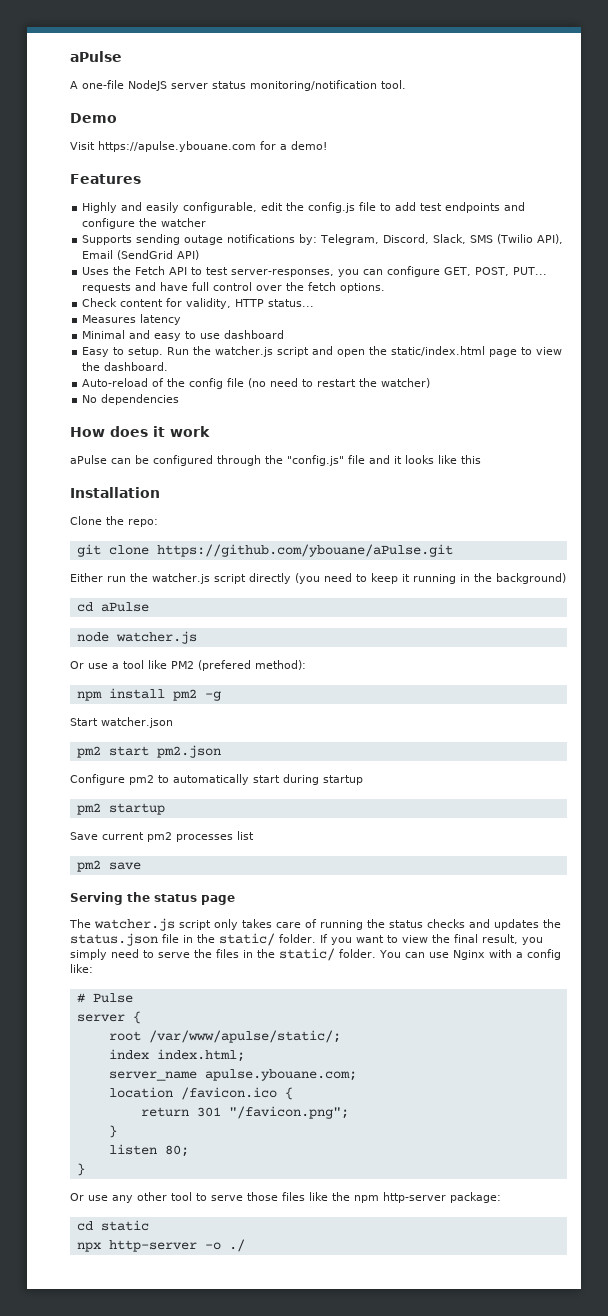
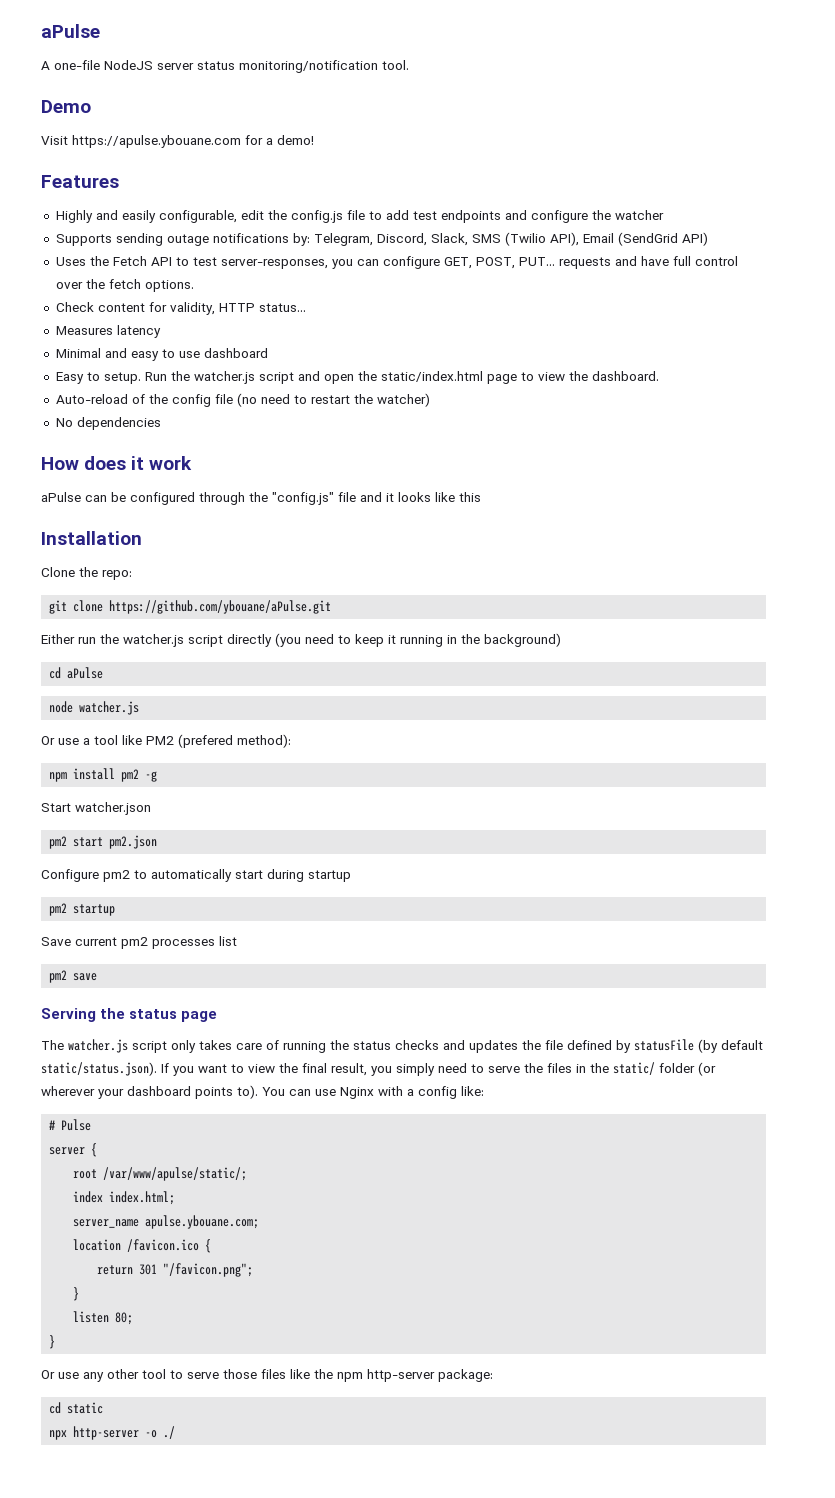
[70,933,316,946] status.json file in the static/ folder. -> [545,1039,763,1053] [41,1062,157,1076] file defined by statusFile (by default static/status.json).
[339,949,376,958] folder. -> [659,1062,716,1076] [41,1085,258,1099] folder (or wherever your dashboard points to).

